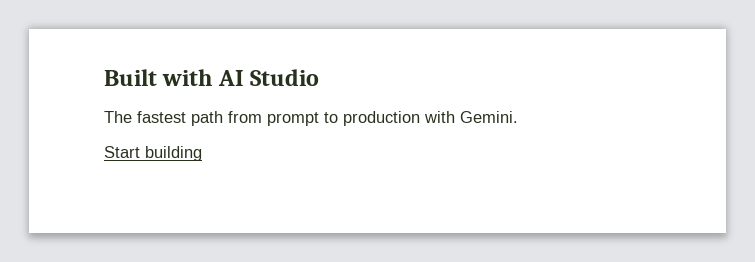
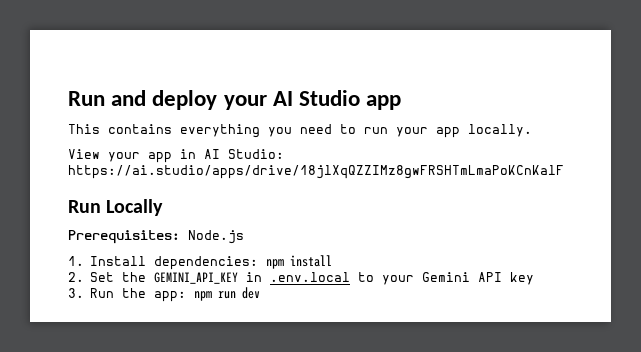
[104,69,320,86] [104,111,518,126] [104,146,202,161] Built with AI Studio // The fastest path from prompt to production with Gemini. // Start building -> [68,90,402,110] [68,124,532,138] [68,149,284,163] [68,165,564,179] [68,199,164,216] [68,230,244,244] [68,255,333,270] [68,272,535,285] [68,287,261,302] Run and deploy your AI Studio app // This contains everything you need to run your app locally. // View your app in AI Studio: https://ai.studio/apps/drive/18jlXqQZZIMz8gwFRSHTmLmaPoKCnKalF // Run Locally // Prerequisites: Node.js // 1. Install dependencies: npm install // 2. Set the GEMINI_API_KEY in .env.local to your Gemini API key // 3. Run the app: npm run dev

